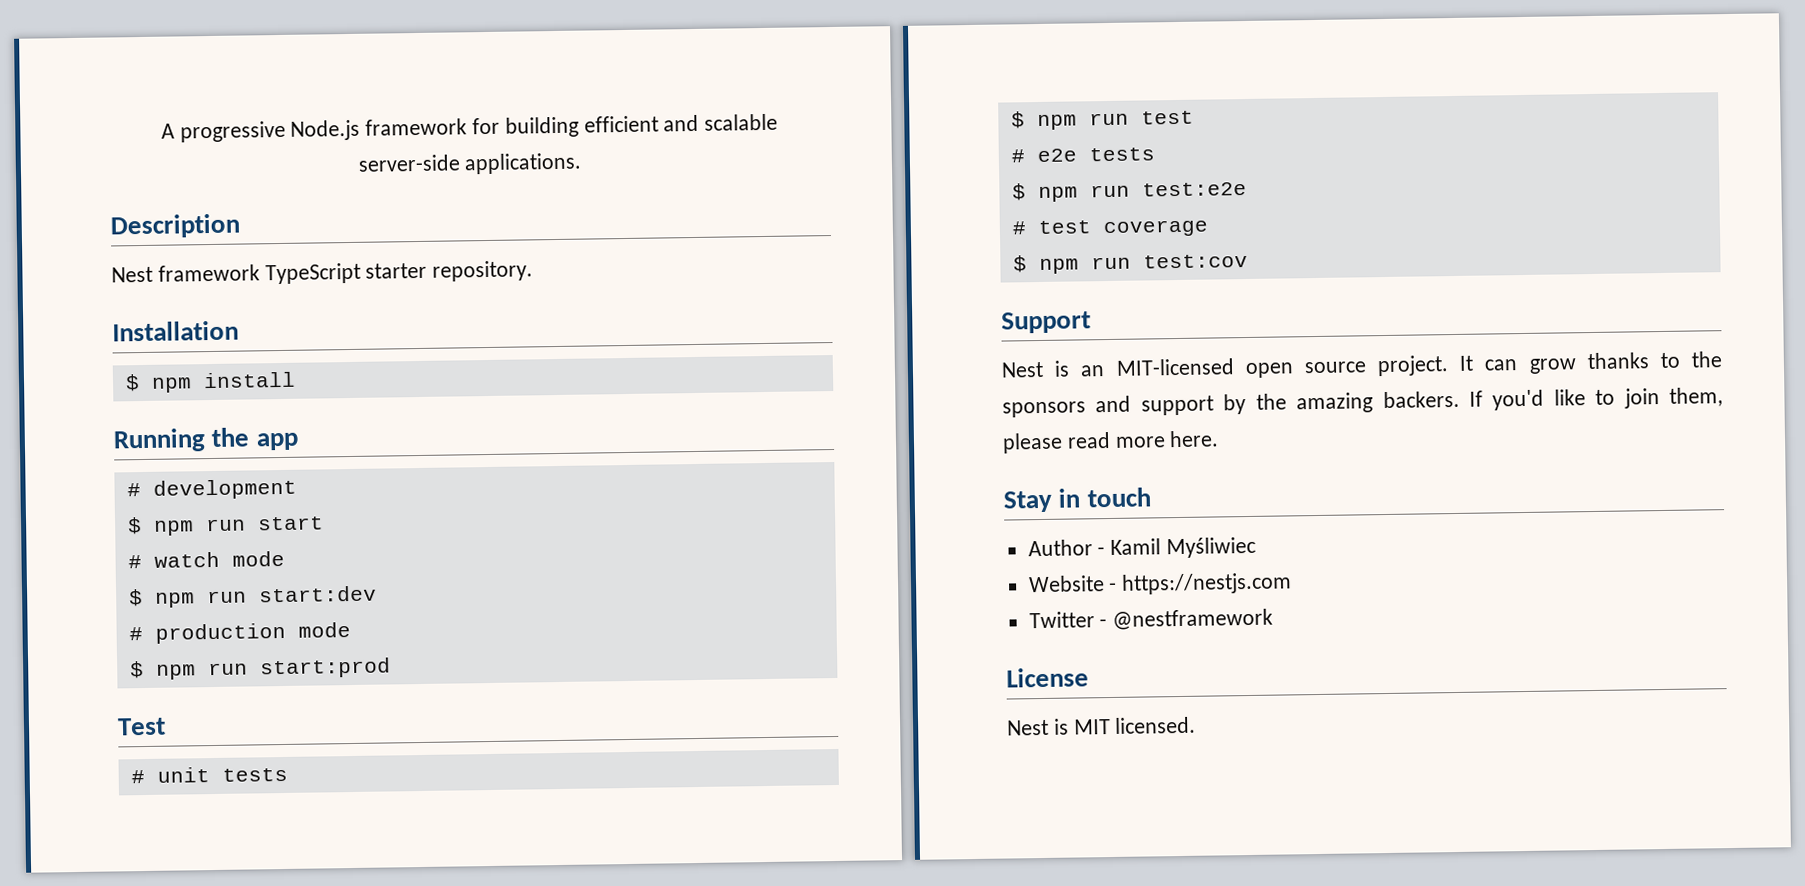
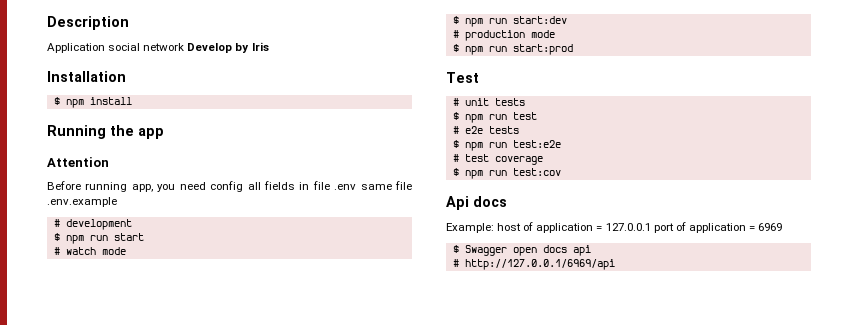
[160,113,779,143] [357,152,583,175] [110,213,240,239] [111,260,534,285] A progressive Node.js framework for building efficient and scalable server-side applications. // Description // Nest framework TypeScript starter repository. -> [47,16,129,30] [47,42,269,53] Description // Application social network Develop by Iris
(299, 441) none -> [47,157,109,167] [47,181,412,192] [47,197,117,207] // Attention // Before running app, you need config all fields in file .env same file .env.example
[1001,311,1091,334] [1001,351,1722,379] [1002,387,1723,418] [1002,430,1220,454] [1003,487,1151,513] [1027,536,1257,559] [1027,572,1293,595] [1028,608,1274,630] [1006,667,1089,688] [1007,716,1197,736] Support // Nest is an MIT-licensed open source project. It can grow thanks to the sponsors and support by the amazing backers. If you'd like to join them, please read more here. // Stay in touch // Author - Kamil Myśliwiec // Website - https://nestjs.com // Twitter - @nestframework // License // Nest is MIT licensed. -> [446,196,507,210] [446,222,783,233] [452,245,591,256] [452,259,615,270] Api docs // Example: host of application = 127.0.0.1 port of application = 6969 // $ Swagger open docs api // # http://127.0.0.1/6969/api

